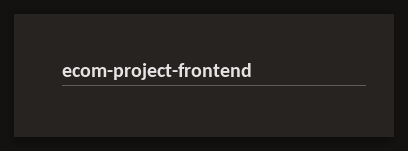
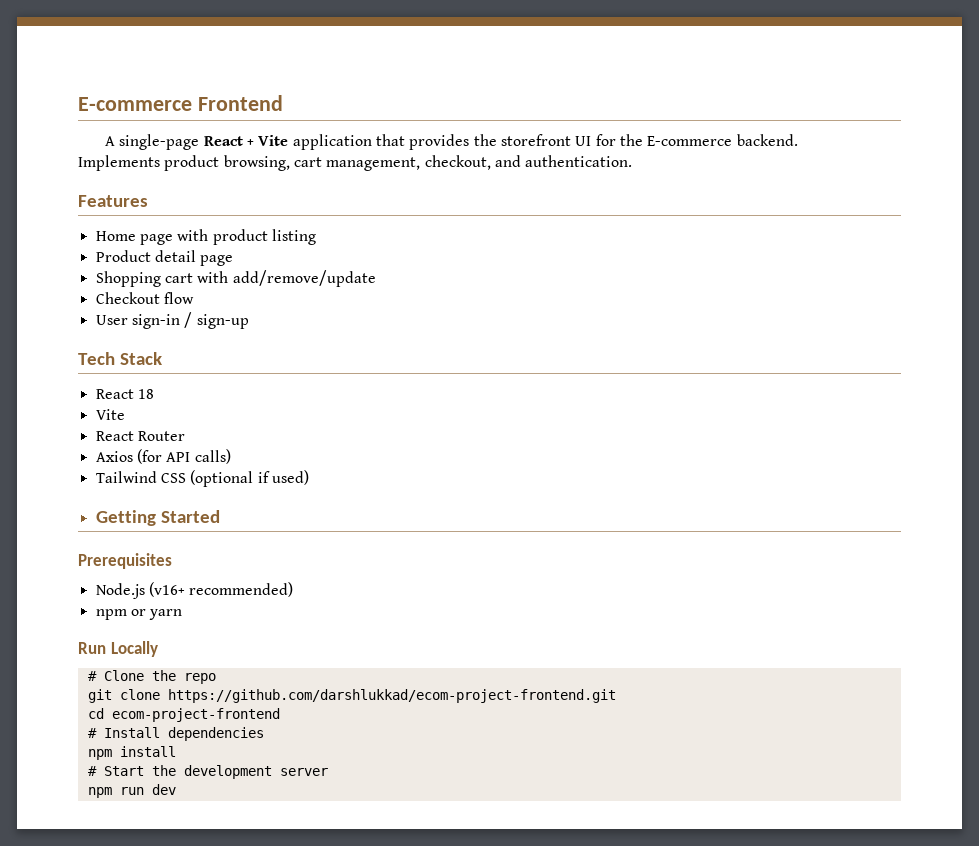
[62,63,252,80] ecom-project-frontend -> [78,95,283,111] [105,134,798,150] [78,155,633,171] [78,195,148,207] [95,229,316,245] [95,250,234,266] [95,270,376,287] [95,292,194,304] [95,312,249,329] [78,352,163,365] [95,389,154,399] [95,409,125,420] [95,431,185,441] [95,449,231,464] [95,470,309,487] [95,510,220,526] [78,553,172,569] [95,582,294,599] [95,609,183,620] [78,641,158,657] [87,670,216,684] [87,689,616,703] [87,708,280,722] [87,727,264,741] [87,746,176,760] [87,765,328,779] [87,784,176,798] E-commerce Frontend // A single-page React + Vite application that provides the storefront UI for the E-commerce backend. // Implements product browsing, cart management, checkout, and authentication. // Features // Home page with product listing // Product detail page // Shopping cart with add/remove/update // Checkout flow // User sign-in / sign-up // Tech Stack // React 18 // Vite // React Router // Axios (for API calls) // Tailwind CSS (optional if used) // Getting Started // Prerequisites // Node.js (v16+ recommended) // npm or yarn // Run Locally // # Clone the repo // git clone https://github.com/darshlukkad/ecom-project-frontend.git // cd ecom-project-frontend // # Install dependencies // npm install // # Start the development server // npm run dev

